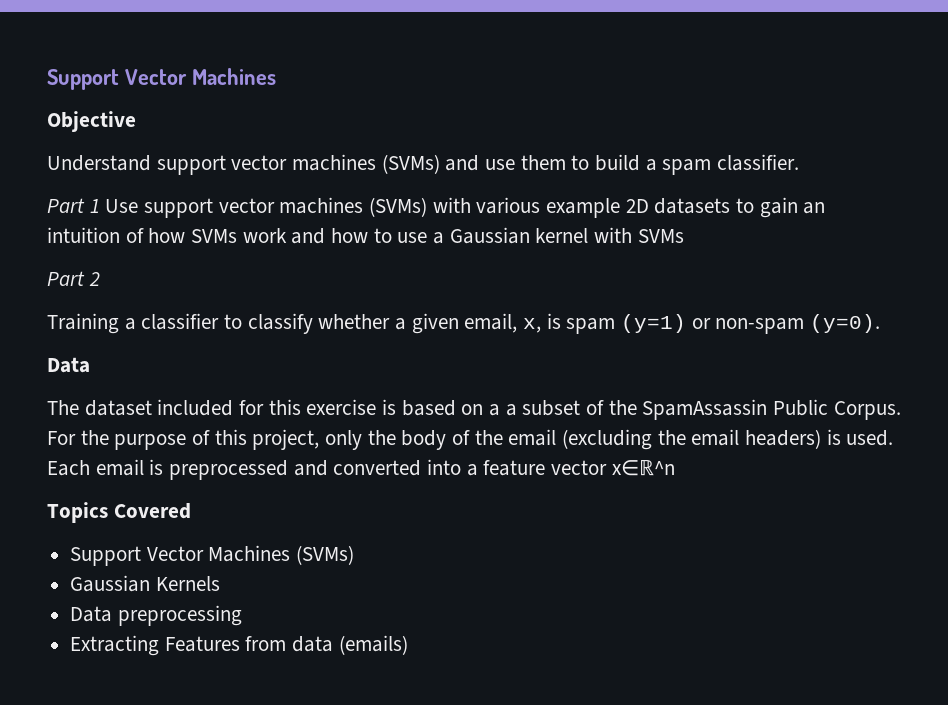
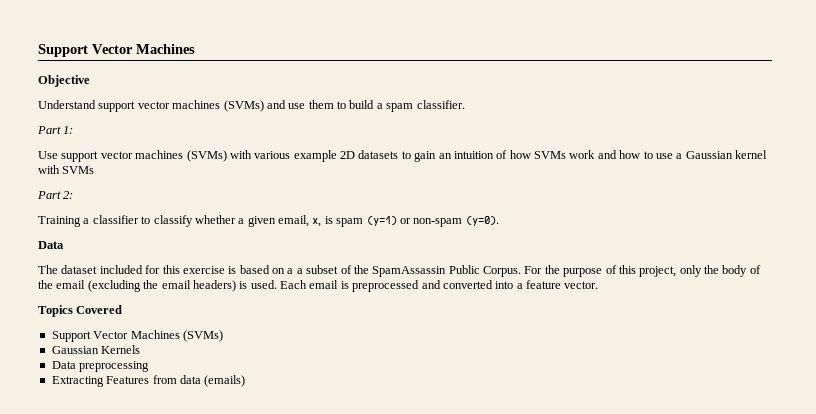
[89,199,100,213] 1 -> [63,126,74,134] 1: //
[88,272,100,286] 2 -> [63,191,74,199] 2:
[551,460,675,476] vector x∈ℝ^n -> [564,281,599,289] vector.

